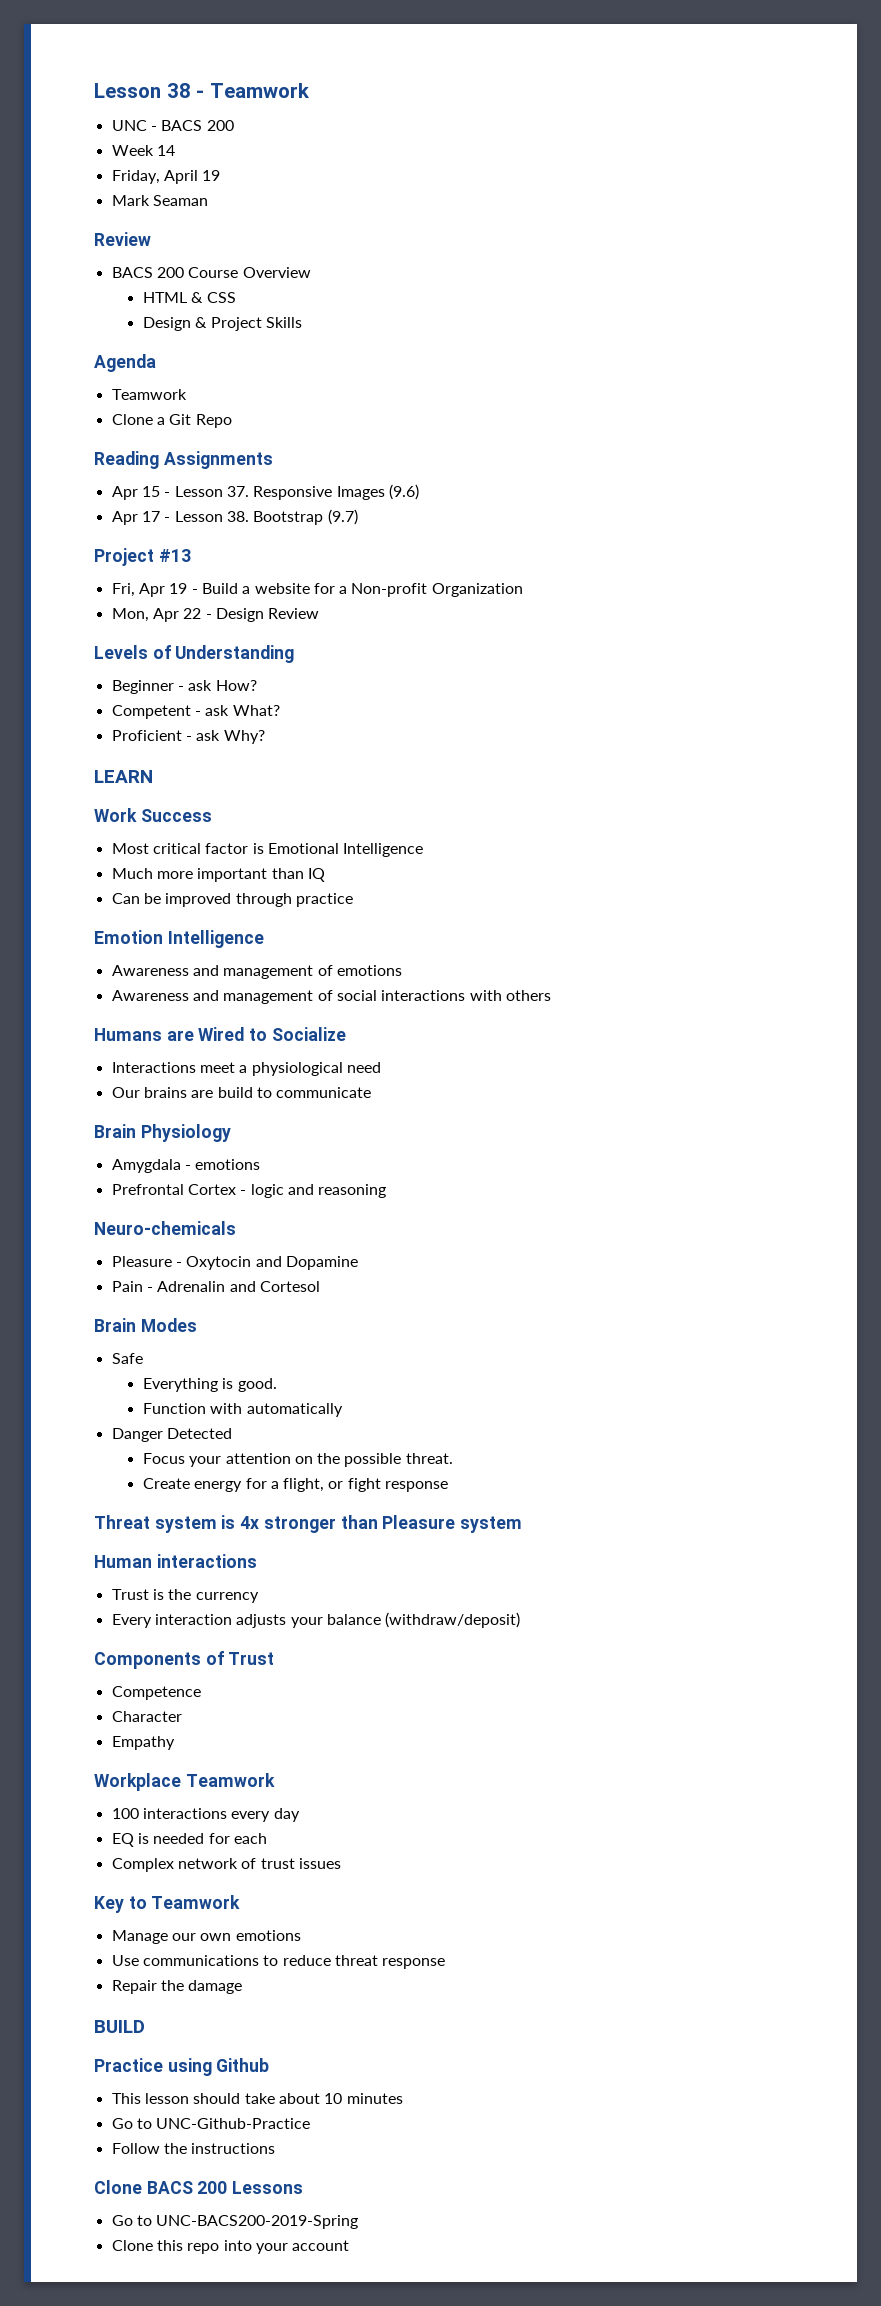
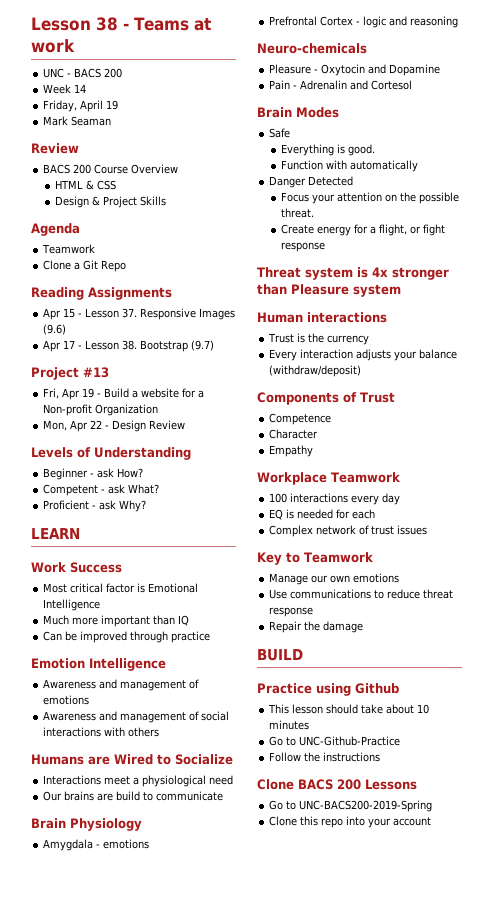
[209,83,310,98] Teamwork -> [134,17,211,31] [31,39,75,53] Teams at work

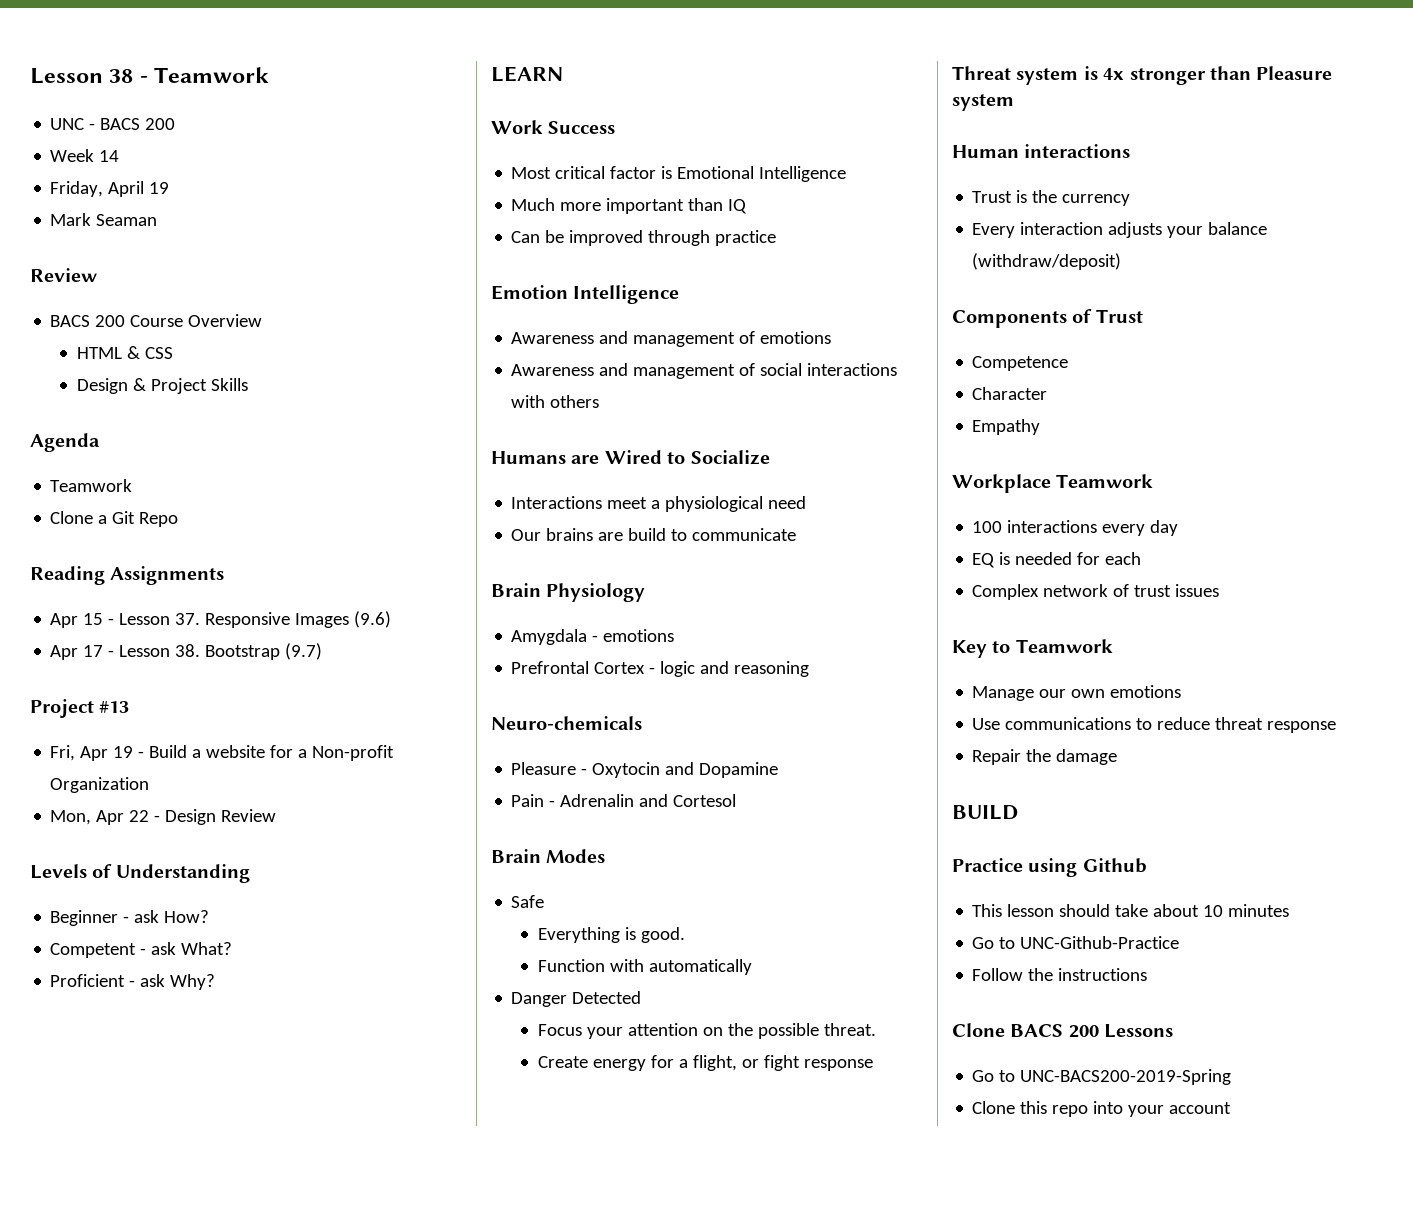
[134,17,211,31] [31,39,75,53] Teams at work -> [154,67,270,83] Teamwork

